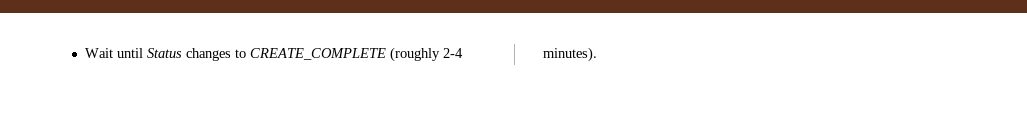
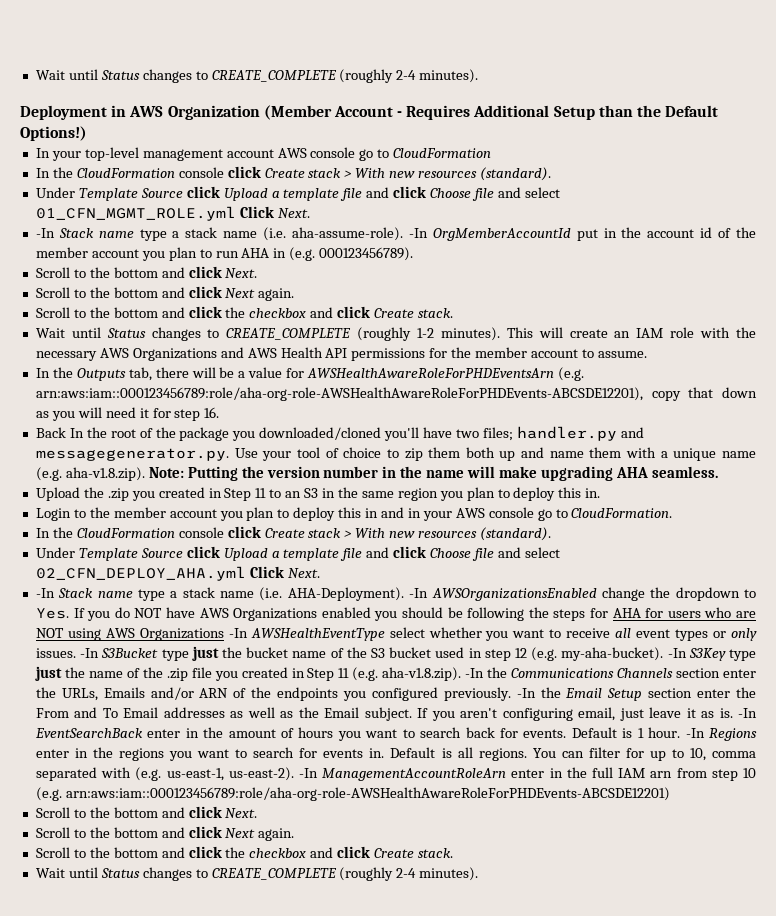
[84,47,597,62] Wait until Status changes to CREATE_COMPLETE (roughly 2-4 minutes). -> [35,69,479,83] [20,105,719,120] [20,126,87,141] [35,147,492,161] [35,166,552,181] [35,186,560,201] [35,206,310,221] [35,227,756,241] [35,247,414,261] [35,266,258,278] [35,286,295,301] [35,306,454,318] [35,327,756,341] [35,347,647,361] [35,367,585,381] [35,387,757,401] [35,407,220,421] [35,426,644,441] [35,447,756,461] [35,466,718,481] [35,487,601,501] [35,507,673,521] [35,526,552,541] [35,546,560,561] [35,566,320,581] [35,587,756,601] [35,607,756,621] [35,627,757,641] [35,646,756,661] [34,666,756,681] [35,687,756,701] [35,707,757,721] [34,727,757,741] [35,747,756,761] [35,767,757,781] [35,787,670,801] [35,806,258,818] [35,826,295,841] [35,846,454,858] [35,867,479,881] Wait until Status changes to CREATE_COMPLETE (roughly 2-4 minutes). // Deployment in AWS Organization (Member Account - Requires Additional Setup than the Default Options!) // In your top-level management account AWS console go to CloudFormation // In the CloudFormation console click Create stack > With new resources (standard). // Under Template Source click Upload a template file and click Choose file and select 01_CFN_MGMT_ROLE.yml Click Next. // -In Stack name type a stack name (i.e. aha-assume-role). -In OrgMemberAccountId put in the account id of the member account you plan to run AHA in (e.g. 000123456789). // Scroll to the bottom and click Next. // Scroll to the bottom and click Next again. // Scroll to the bottom and click the checkbox and click Create stack. // Wait until Status changes to CREATE_COMPLETE (roughly 1-2 minutes). This will create an IAM role with the necessary AWS Organizations and AWS Health API permissions for the member account to assume. // In the Outputs tab, there will be a value for AWSHealthAwareRoleForPHDEventsArn (e.g. arn:aws:iam::000123456789:role/aha-org-role-AWSHealthAwareRoleForPHDEvents-ABCSDE12201), copy that down as you will need it for step 16. // Back In the root of the package you downloaded/cloned you'll have two files; handler.py and messagegenerator.py. Use your tool of choice to zip them both up and name them with a unique name (e.g. aha-v1.8.zip). Note: Putting the version number in the name will make upgrading AHA seamless. // Upload the .zip you created in Step 11 to an S3 in the same region you plan to deploy this in. // Login to the member account you plan to deploy this in and in your AWS console go to CloudFormation. // In the CloudFormation console click Create stack > With new resources (standard). // Under Template Source click Upload a template file and click Choose file and select 02_CFN_DEPLOY_AHA.yml Click Next. // -In Stack name type a stack name (i.e. AHA-Deployment). -In AWSOrganizationsEnabled change the dropdown to Yes. If you do NOT have AWS Organizations enabled you should be following the steps for AHA for users who are NOT using AWS Organizations -In AWSHealthEventType select whether you want to receive all event types or only issues. -In S3Bucket type just the bucket name of the S3 bucket used in step 12 (e.g. my-aha-bucket). -In S3Key type just the name of the .zip file you created in Step 11 (e.g. aha-v1.8.zip). -In the Communications Channels section enter the URLs, Emails and/or ARN of the endpoints you configured previously. -In the Email Setup section enter the From and To Email addresses as well as the Email subject. If you aren't configuring email, just leave it as is. -In EventSearchBack enter in the amount of hours you want to search back for events. Default is 1 hour. -In Regions enter in the regions you want to search for events in. Default is all regions. You can filter for up to 10, comma separated with (e.g. us-east-1, us-east-2). -In ManagementAccountRoleArn enter in the full IAM arn from step 10 (e.g. arn:aws:iam::000123456789:role/aha-org-role-AWSHealthAwareRoleForPHDEvents-ABCSDE12201) // Scroll to the bottom and click Next. // Scroll to the bottom and click Next again. // Scroll to the bottom and click the checkbox and click Create stack. // Wait until Status changes to CREATE_COMPLETE (roughly 2-4 minutes).

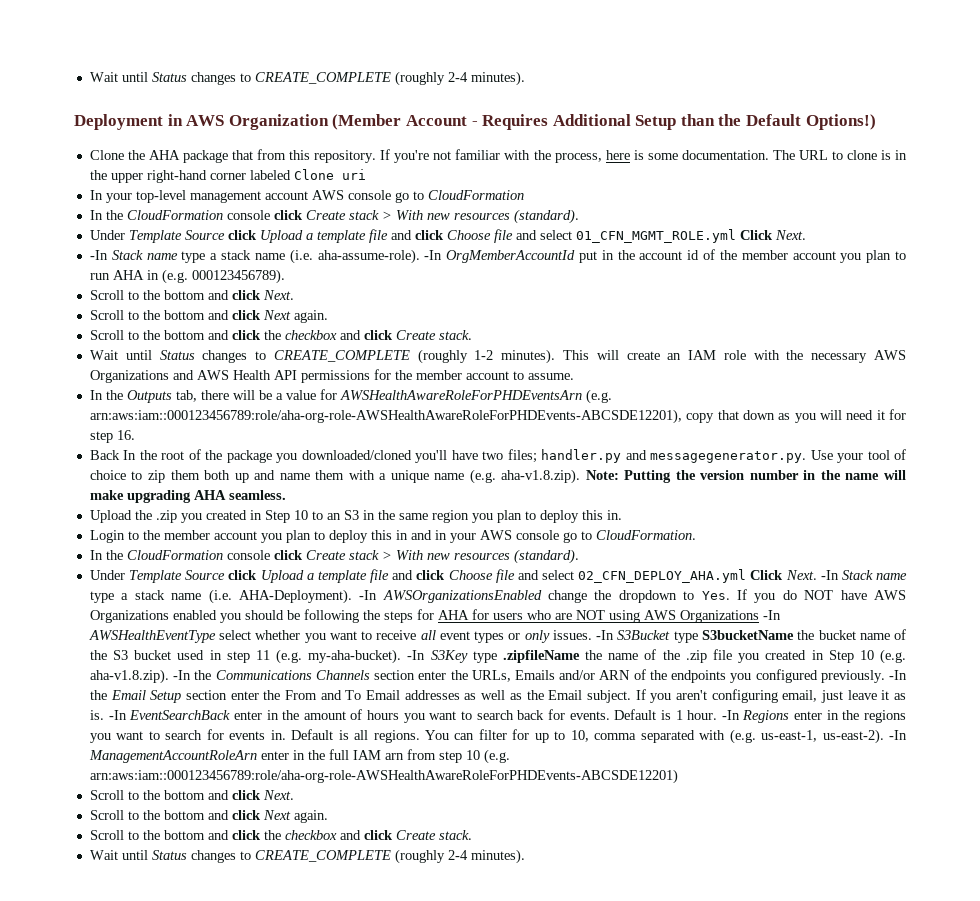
(87, 133) none -> [89,149,908,163] [89,169,366,183] // Clone the AHA package that from this repository. If you're not familiar with the process, here is some documentation. The URL to clone is in the upper right-hand corner labeled Clone uri
[255,488,267,498] 11 -> [293,510,308,520] 10
(320, 573) // -> (817, 575) none
[191,646,219,661] just -> [701,630,794,640] S3bucketName
[514,648,527,658] 12 -> [255,650,270,660] 11
[34,666,62,681] just -> [502,650,580,663] .zipfileName
[338,668,350,678] 11 -> [859,650,874,660] 10

